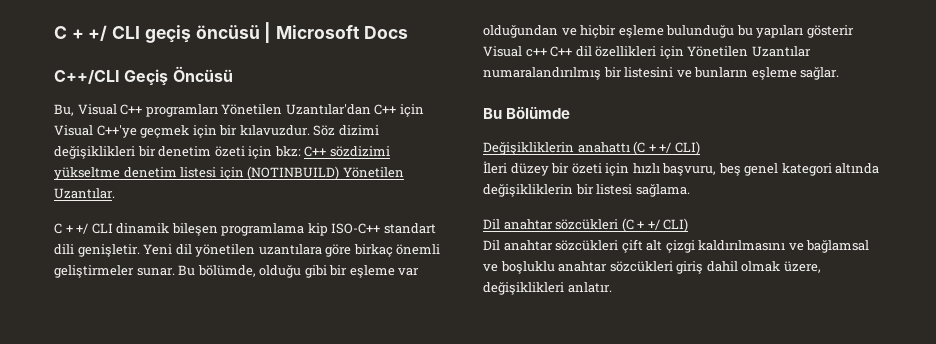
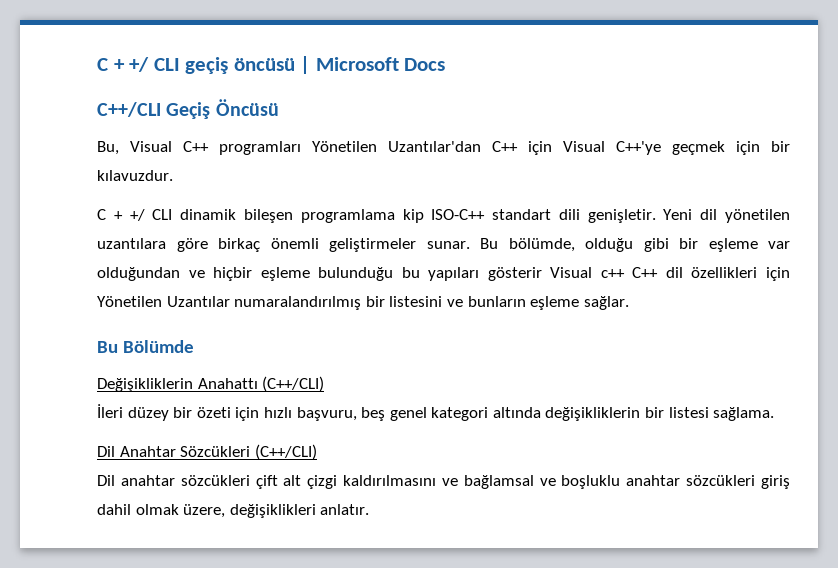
[313,125,379,136] [54,146,390,159] [54,166,404,180] [54,188,115,199] Söz dizimi değişiklikleri bir denetim özeti için bkz: C++ sözdizimi yükseltme denetim listesi için (NOTINBUILD) Yönetilen Uzantılar. -> (173, 175) none
[577,141,700,155] anahattı (C + +/ CLI) -> [197,376,325,392] Anahattı (C++/CLI)
[503,218,689,232] anahtar sözcükleri (C + +/ CLI) -> [119,444,317,460] Anahtar Sözcükleri (C++/CLI)

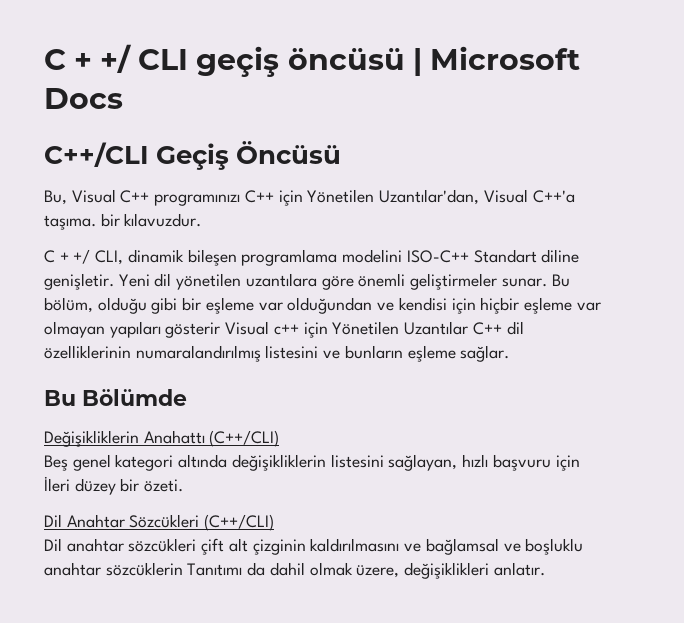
[219,141,760,155] programları Yönetilen Uzantılar'dan C++ için Visual C++'ye geçmek için -> [154,189,575,206] [44,215,96,230] programınızı C++ için Yönetilen Uzantılar'dan, Visual C++'a taşıma.
[152,209,173,220] CLI -> [95,250,124,265] CLI,
[402,209,580,223] kip ISO-C++ standart dili -> [342,249,580,263] modelini ISO-C++ Standart diline
[218,238,260,252] birkaç -> (354, 283) none
[508,238,575,252] bölümde, -> [44,297,93,313] bölüm,
[213,267,790,281] [97,296,385,310] hiçbir eşleme bulunduğu bu yapıları gösterir Visual c++ C++ dil özellikleri için Yönetilen Uzantılar numaralandırılmış bir -> [398,297,601,314] [44,321,524,338] [44,345,261,362] kendisi için hiçbir eşleme var olmayan yapıları gösterir Visual c++ için Yönetilen Uzantılar C++ dil özelliklerinin numaralandırılmış
[97,404,775,421] İleri düzey bir özeti için hızlı başvuru, beş genel kategori altında değişikliklerin bir listesi sağlama. -> [44,454,580,471] [44,476,184,495] Beş genel kategori altında değişikliklerin listesini sağlayan, hızlı başvuru için İleri düzey bir özeti.
[307,475,338,489] çizgi -> [252,539,306,555] çizginin
[686,475,790,489] sözcükleri giriş -> [105,562,266,576] sözcüklerin Tanıtımı da

